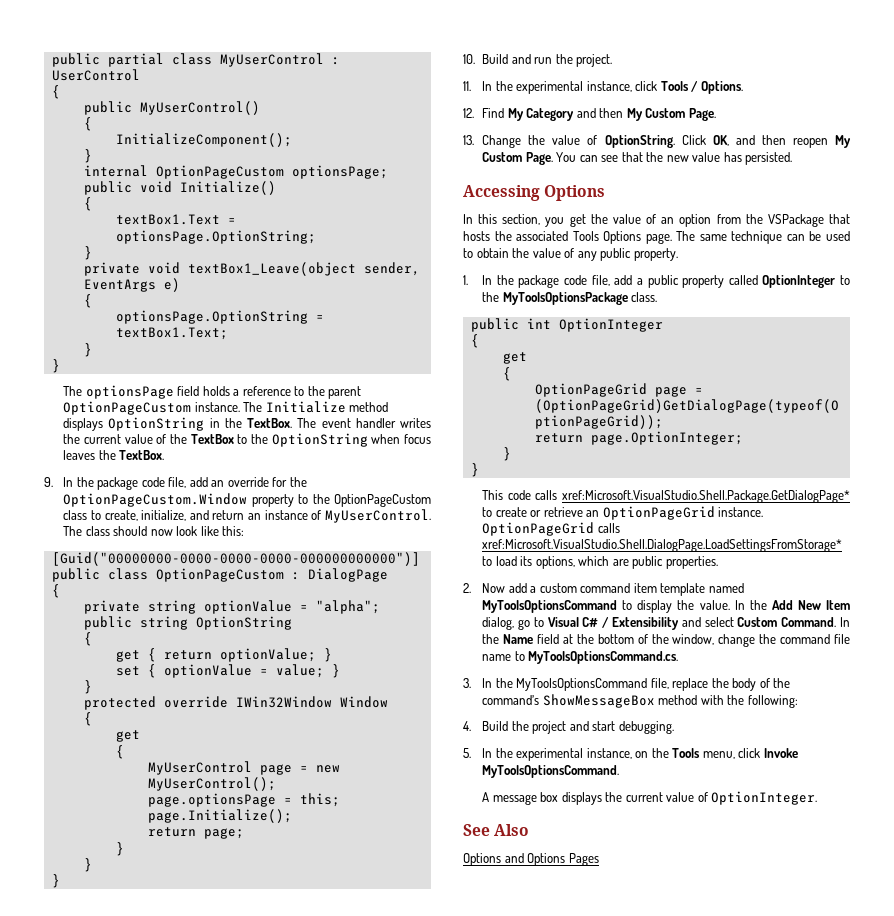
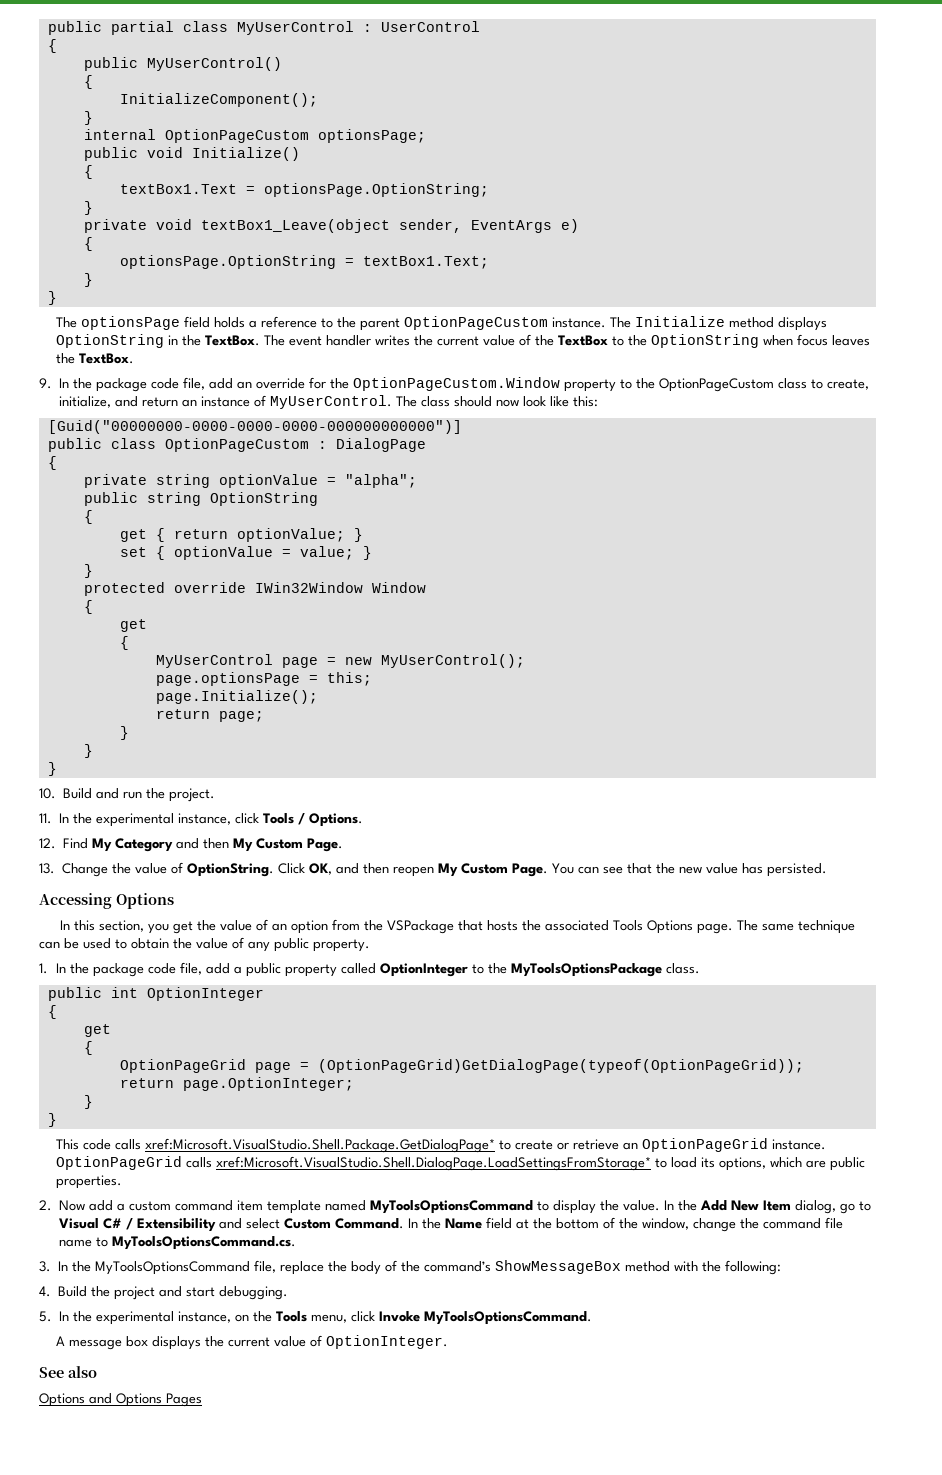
[494,824,530,836] Also -> [68,1366,97,1378] also

